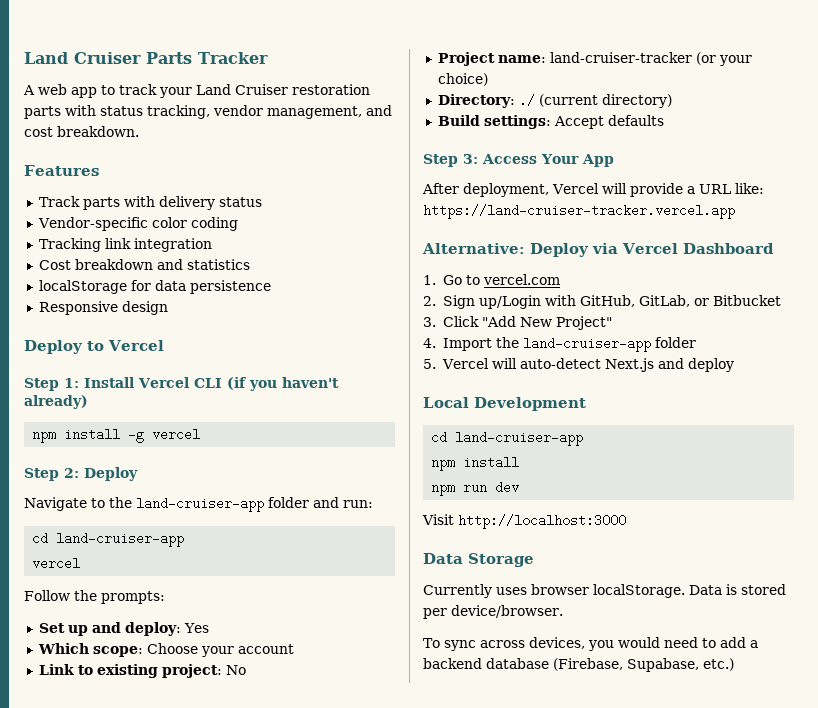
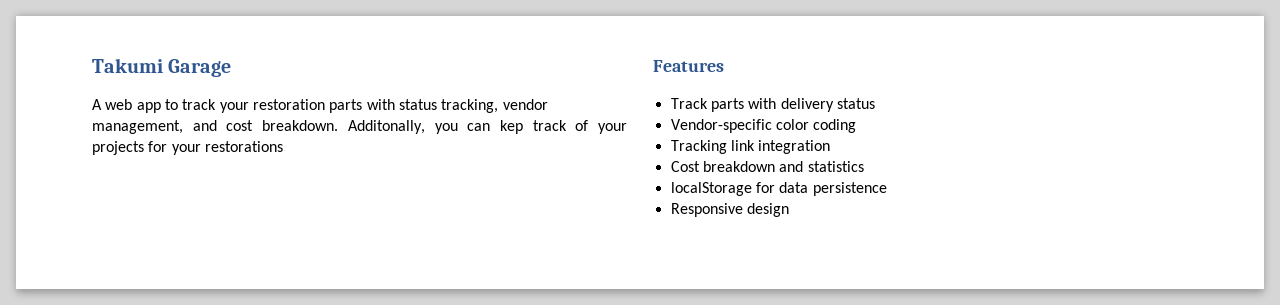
[24,52,268,64] Land Cruiser Parts Tracker -> [92,58,232,77] Takumi Garage
[196,84,288,95] Land Cruiser -> (249, 107) none
(139, 131) none -> [347,120,627,134] [92,141,283,155] Additonally, you can kep track of your projects for your restorations
[24,340,164,354] [24,377,339,391] [24,395,88,409] [32,428,201,443] [24,467,138,481] [24,497,373,512] [32,532,185,547] [32,557,81,570] [24,590,165,604] [38,622,209,636] [37,643,294,657] [38,664,246,678] [437,52,752,66] [437,73,488,86] [437,94,672,108] [437,115,664,129] [423,154,614,167] [422,183,764,197] [423,204,735,219] [422,243,774,257] [423,274,560,285] [423,295,781,309] [423,316,612,330] [423,337,696,352] [423,358,734,372] [423,397,586,411] [431,431,584,446] [431,456,520,471] [431,481,520,496] [422,514,626,529] [423,553,534,567] [423,584,786,598] [423,605,563,619] [423,637,758,651] [423,658,734,672] // Deploy to Vercel // Step 1: Install Vercel CLI (if you haven't already) // npm install -g vercel // Step 2: Deploy // Navigate to the land-cruiser-app folder and run: // cd land-cruiser-app // vercel // Follow the prompts: // Set up and deploy: Yes // Which scope: Choose your account // Link to existing project: No // Project name: land-cruiser-tracker (or your choice) // Directory: ./ (current directory) // Build settings: Accept defaults // Step 3: Access Your App // After deployment, Vercel will provide a URL like: https://land-cruiser-tracker.vercel.app // Alternative: Deploy via Vercel Dashboard // 1. Go to vercel.com // 2. Sign up/Login with GitHub, GitLab, or Bitbucket // 3. Click "Add New Project" // 4. Import the land-cruiser-app folder // 5. Vercel will auto-detect Next.js and deploy // Local Development // cd land-cruiser-app // npm install // npm run dev // Visit http://localhost:3000 // Data Storage // Currently uses browser localStorage. Data is stored per device/browser. // To sync across devices, you would need to add a backend database (Firebase, Supabase, etc.) -> (789, 210) none

